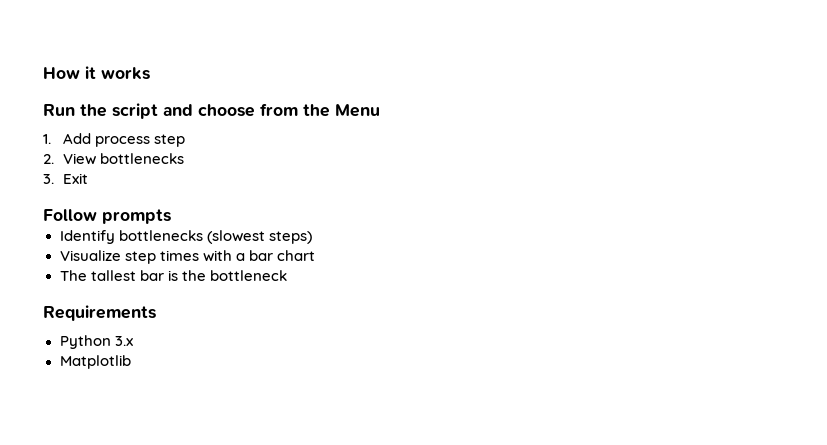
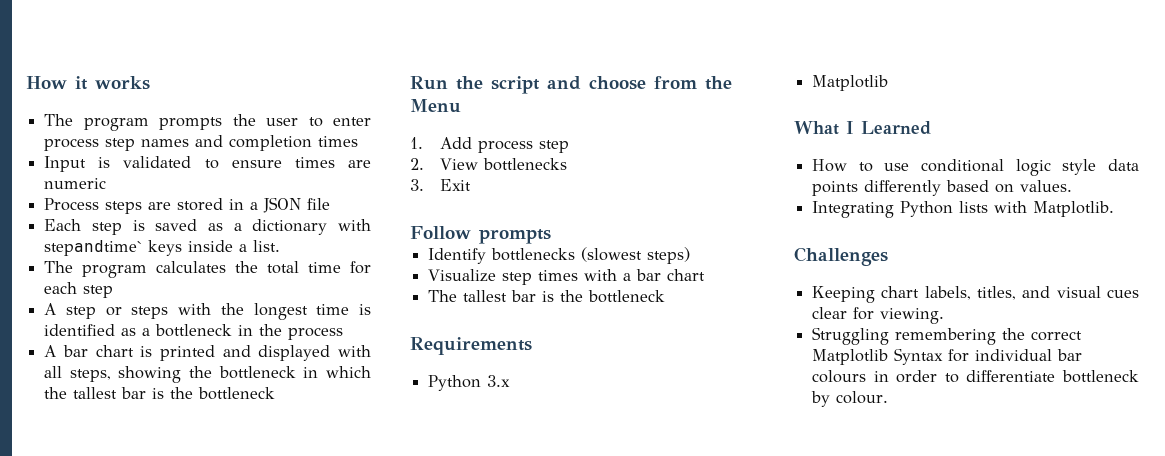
(150, 73) none -> [44,114,372,131] [44,135,359,151] [44,156,371,172] [44,178,107,189] [44,197,331,214] [44,219,372,235] [44,240,281,256] [44,261,371,278] [44,282,114,298] [44,303,371,320] [44,324,344,340] [44,345,371,361] [44,366,371,383] [44,387,276,400] // The program prompts the user to enter process step names and completion times // Input is validated to ensure times are numeric // Process steps are stored in a JSON file // Each step is saved as a dictionary with stepandtime` keys inside a list. // The program calculates the total time for each step // A step or steps with the longest time is identified as a bottleneck in the process // A bar chart is printed and displayed with all steps, showing the bottleneck in which the tallest bar is the bottleneck
(131, 362) none -> [794,121,931,135] [812,159,1139,176] [812,180,1073,196] [812,201,1115,218] [794,247,888,266] [812,286,1139,303] [812,307,945,324] [812,327,1083,345] [812,348,1083,365] [812,370,1139,383] [811,391,889,407] // What I Learned // How to use conditional logic style data points differently based on values. // Integrating Python lists with Matplotlib. // Challenges // Keeping chart labels, titles, and visual cues clear for viewing. // Struggling remembering the correct Matplotlib Syntax for individual bar colours in order to differentiate bottleneck by colour.

